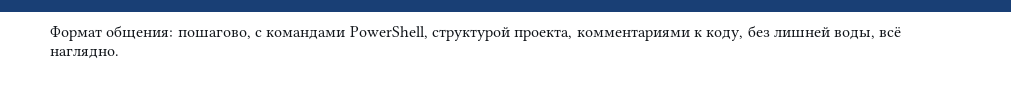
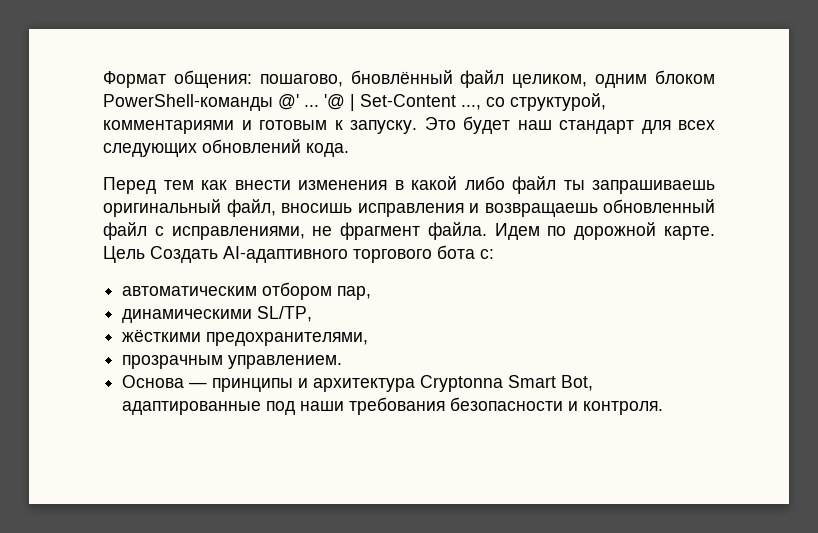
[254,25,902,41] [50,48,119,59] с командами PowerShell, структурой проекта, комментариями к коду, без лишней воды, всё наглядно. -> [350,70,715,88] [103,93,606,111] [103,116,715,134] [103,139,349,157] [103,176,715,194] [103,199,715,217] [103,222,715,240] [103,245,494,263] [122,282,372,300] [122,306,313,323] [122,329,369,346] [122,355,343,369] [122,375,594,392] [122,397,664,415] бновлённый файл целиком, одним блоком PowerShell‑команды @' ... '@ | Set-Content ..., со структурой, комментариями и готовым к запуску. Это будет наш стандарт для всех следующих обновлений кода. // Перед тем как внести изменения в какой либо файл ты запрашиваешь оригинальный файл, вносишь исправления и возвращаешь обновленный файл с исправлениями, не фрагмент файла. Идем по дорожной карте. Цель Создать AI‑адаптивного торгового бота с: // автоматическим отбором пар, // динамическими SL/TP, // жёсткими предохранителями, // прозрачным управлением. // Основа — принципы и архитектура Cryptonna Smart Bot, адаптированные под наши требования безопасности и контроля.

